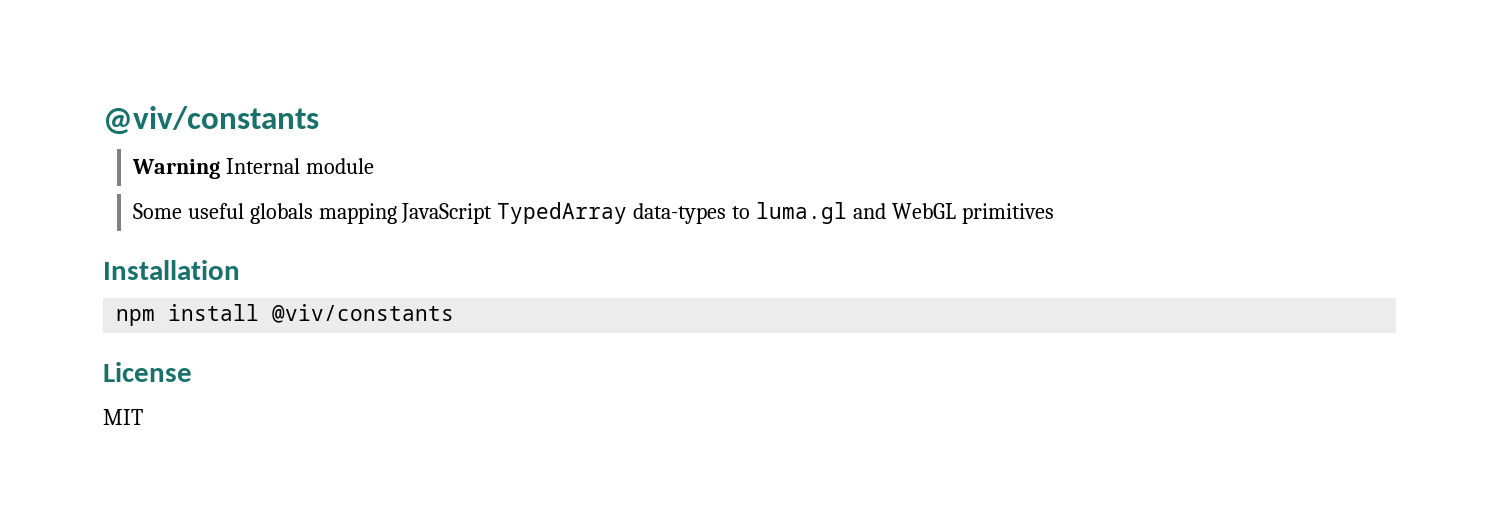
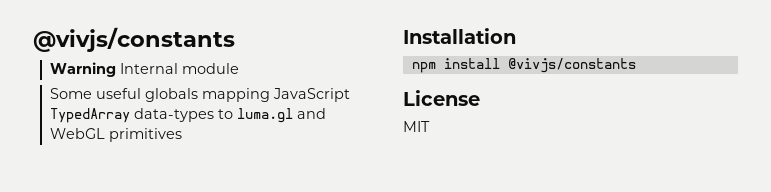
[103,106,319,135] @viv/constants -> [33,27,235,52] @vivjs/constants
[272,304,455,323] @viv/constants -> [507,58,636,73] @vivjs/constants

